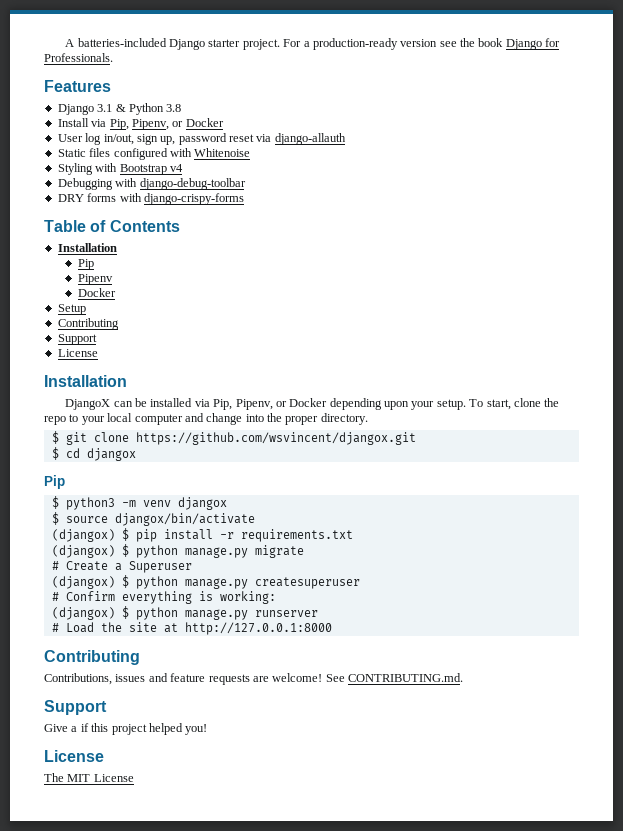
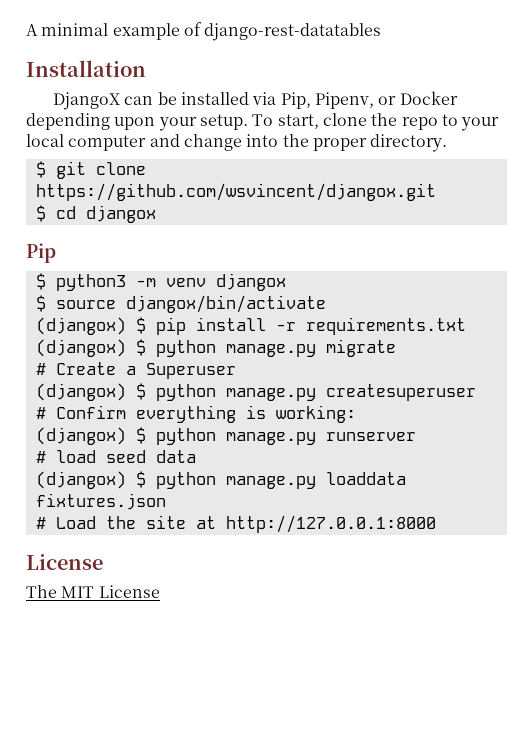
[77,38,561,50] [44,53,113,62] [44,80,111,92] [57,103,182,115] [57,118,224,130] [57,133,346,145] [57,148,251,160] [57,163,183,175] [57,178,246,190] [57,193,244,205] [44,220,180,232] [57,243,117,252] [77,259,94,270] [77,274,113,285] [77,288,116,297] [57,304,86,315] [57,318,119,330] [57,334,97,345] [57,349,98,357] batteries-included Django starter project. For a production-ready version see the book Django for Professionals. // Features // Django 3.1 & Python 3.8 // Install via Pip, Pipenv, or Docker // User log in/out, sign up, password reset via django-allauth // Static files configured with Whitenoise // Styling with Bootstrap v4 // Debugging with django-debug-toolbar // DRY forms with django-crispy-forms // Table of Contents // Installation // Pip // Pipenv // Docker // Setup // Contributing // Support // License -> [41,22,382,41] minimal example of django-rest-datatables
(318, 613) none -> [35,450,196,463] [35,471,406,489] [35,493,166,510] // # load seed data // (djangox) $ python manage.py loaddata fixtures.json
[44,650,140,665] [44,673,463,685] [44,700,107,715] [44,723,208,735] // Contributing // Contributions, issues and feature requests are welcome! See CONTRIBUTING.md. // Support // Give a if this project helped you! -> (436, 524) none

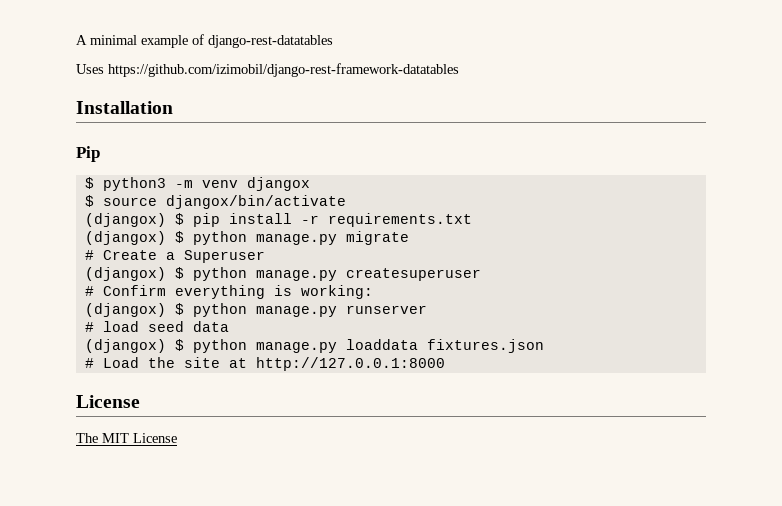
(382, 32) none -> [76,63,459,77] // Uses https://github.com/izimobil/django-rest-framework-datatables
[53,91,458,110] [26,113,500,131] [26,134,448,152] [35,161,146,179] [35,183,436,201] [35,205,156,223] // DjangoX can be installed via Pip, Pipenv, or Docker depending upon your setup. To start, clone the repo to your local computer and change into the proper directory. // $ git clone https://github.com/wsvincent/djangox.git // $ cd djangox -> (173, 107) none

